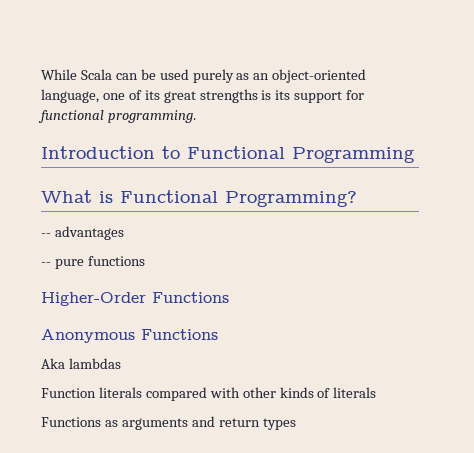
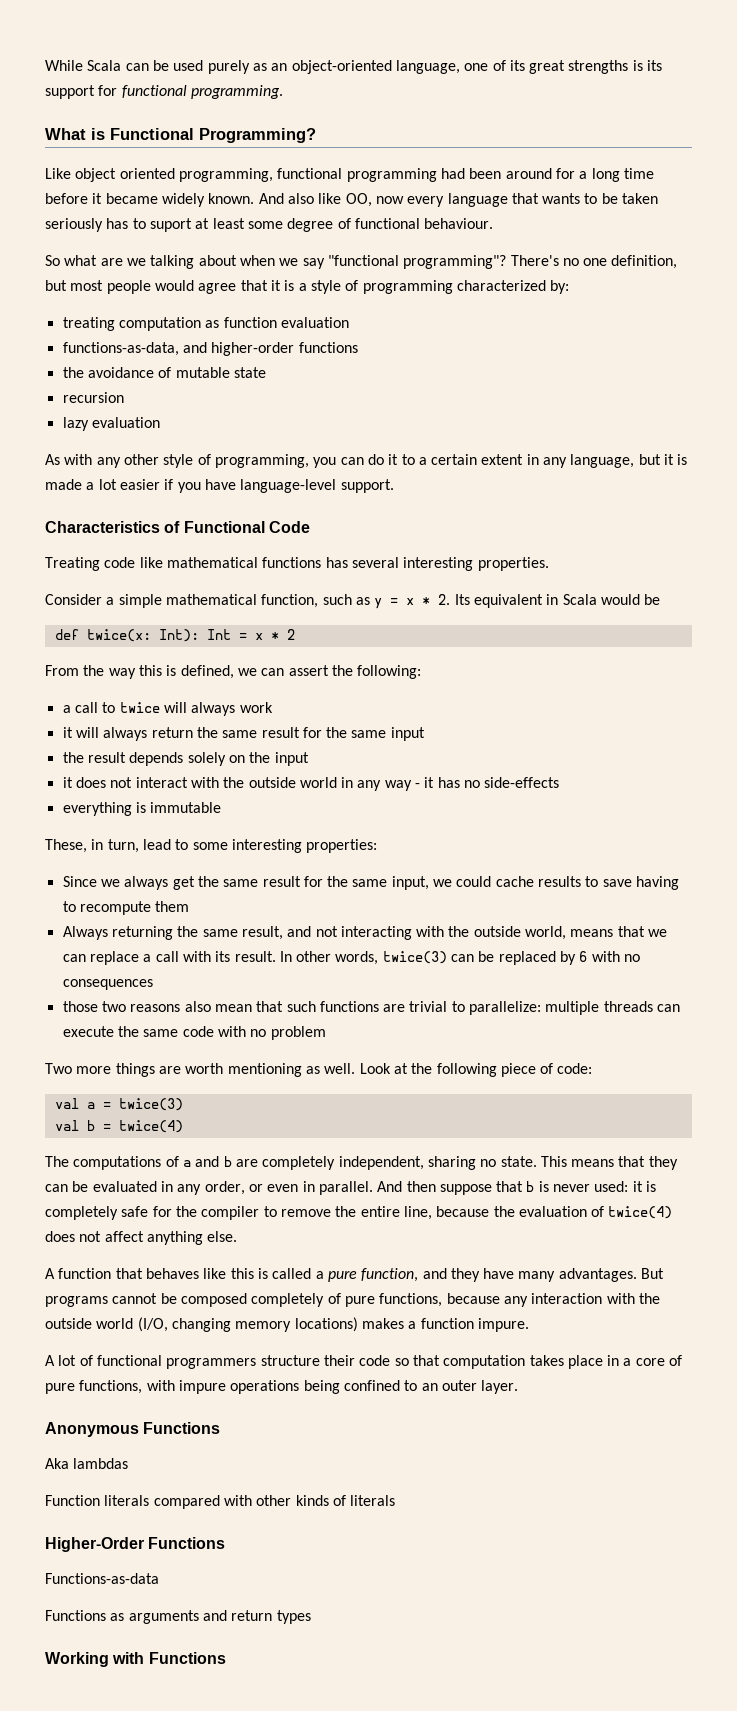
[41,146,415,163] // Introduction to Functional Programming -> (283, 92) none
[41,226,124,240] [41,256,145,269] [41,292,229,306] -- advantages // -- pure functions // Higher-Order Functions -> [45,168,654,182] [45,193,659,207] [45,218,494,232] [45,255,678,269] [45,280,570,294] [62,317,349,331] [62,342,358,356] [62,367,266,378] [62,392,124,403] [62,417,160,431] [45,454,688,468] [45,479,394,493] [45,521,310,533] [45,557,549,571] [45,594,661,609] [54,629,295,642] [45,665,422,679] [62,702,273,716] [62,727,425,741] [62,752,309,766] [62,777,560,791] [62,802,222,816] [45,839,378,853] [62,876,680,890] [62,901,190,915] [62,926,668,940] [62,951,641,965] [62,979,153,990] [62,1001,681,1015] [62,1026,326,1040] [45,1063,593,1077] [54,1098,183,1111] [54,1120,183,1133] [45,1156,678,1170] [45,1181,657,1195] [45,1206,673,1220] [45,1231,238,1245] [45,1268,665,1282] [45,1293,660,1307] [45,1317,529,1332] [45,1355,683,1369] [45,1380,519,1394] Like object oriented programming, functional programming had been around for a long time before it became widely known. And also like OO, now every language that wants to be taken seriously has to suport at least some degree of functional behaviour. // So what are we talking about when we say "functional programming"? There's no one definition, but most people would agree that it is a style of programming characterized by: // treating computation as function evaluation // functions-as-data, and higher-order functions // the avoidance of mutable state // recursion // lazy evaluation // As with any other style of programming, you can do it to a certain extent in any language, but it is made a lot easier if you have language-level support. // Characteristics of Functional Code // Treating code like mathematical functions has several interesting properties. // Consider a simple mathematical function, such as y = x * 2. Its equivalent in Scala would be // def twice(x: Int): Int = x * 2 // From the way this is defined, we can assert the following: // a call to twice will always work // it will always return the same result for the same input // the result depends solely on the input // it does not interact with the outside world in any way - it has no side-effects // everything is immutable // These, in turn, lead to some interesting properties: // Since we always get the same result for the same input, we could cache results to save having to recompute them // Always returning the same result, and not interacting with the outside world, means that we can replace a call with its result. In other words, twice(3) can be replaced by 6 with no consequences // those two reasons also mean that such functions are trivial to parallelize: multiple threads can execute the same code with no problem // Two more things are worth mentioning as well. Look at the following piece of code: // val a = twice(3) // val b = twice(4) // The computations of a and b are completely independent, sharing no state. This means that they can be evaluated in any order, or even in parallel. And then suppose that b is never used: it is completely safe for the compiler to remove the entire line, because the evaluation of twice(4) does not affect anything else. // A function that behaves like this is called a pure function, and they have many advantages. But programs cannot be composed completely of pure functions, because any interaction with the outside world (I/O, changing memory locations) makes a function impure. // A lot of functional programmers structure their code so that computation takes place in a core of pure functions, with impure operations being confined to an outer layer.
(377, 392) none -> [45,1537,226,1552] [45,1573,159,1584] // Higher-Order Functions // Functions-as-data
(296, 424) none -> [45,1652,226,1667] // Working with Functions

